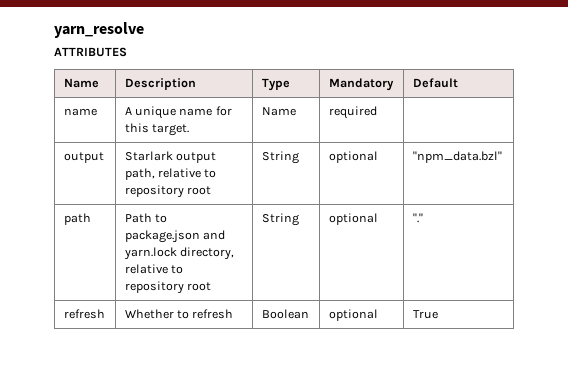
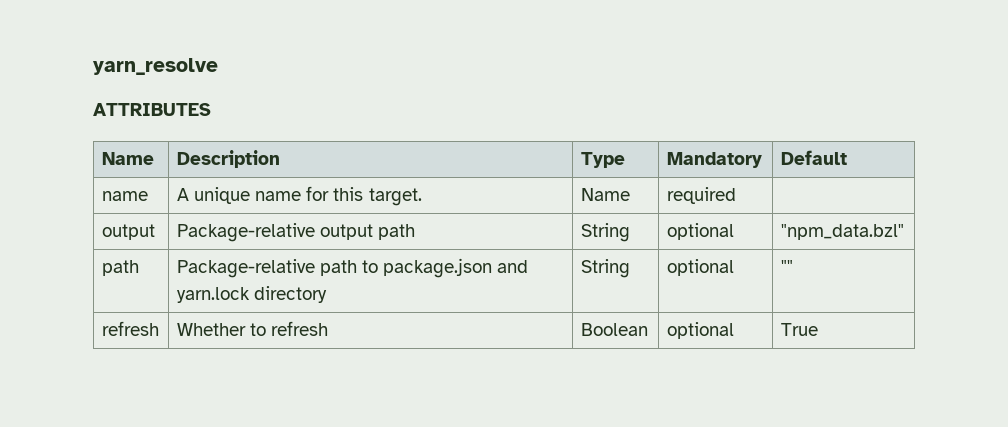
[124,151,216,163] [124,168,217,180] [124,185,211,198] Starlark output path, relative to repository root -> [176,223,416,242] Package-relative output path
[124,213,152,223] Path -> [176,259,358,278] Package-relative path
[179,247,234,260] [124,264,183,274] [124,281,211,294] [261,213,299,226] [328,213,378,225] [412,213,423,223] directory, relative to repository root | String | optional | "." -> [254,286,328,303] [580,259,630,278] [666,259,734,276] [780,260,793,273] directory | String | optional | ""

